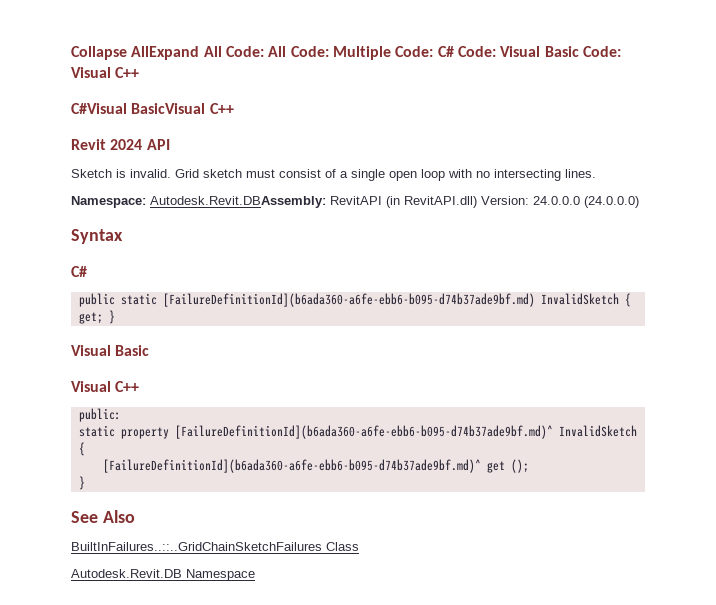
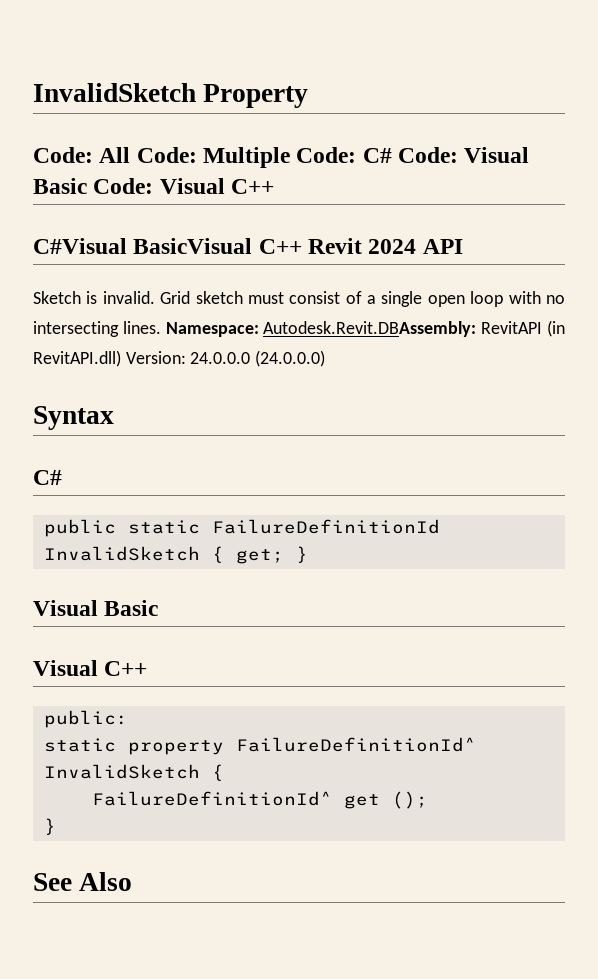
[71,46,222,60] Collapse AllExpand All -> [33,83,309,108] InvalidSketch Property //
(234, 108) // -> (302, 246) none
(596, 173) // -> (161, 327) none
[162,293,535,307] [FailureDefinitionId](b6ada360-a6fe-ebb6-b095-d74b37ade9bf.md) -> [211,519,440,534] FailureDefinitionId
[174,425,553,439] [FailureDefinitionId](b6ada360-a6fe-ebb6-b095-d74b37ade9bf.md)^ -> [235,737,476,752] FailureDefinitionId^
[102,459,481,473] [FailureDefinitionId](b6ada360-a6fe-ebb6-b095-d74b37ade9bf.md)^ -> [91,791,332,806] FailureDefinitionId^
[71,542,359,551] [71,569,255,581] // BuiltInFailures..::..GridChainSketchFailures Class // Autodesk.Revit.DB Namespace -> (133, 881) none

